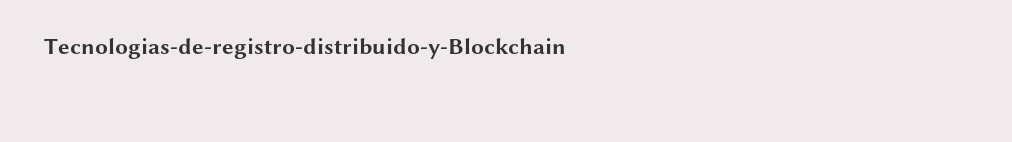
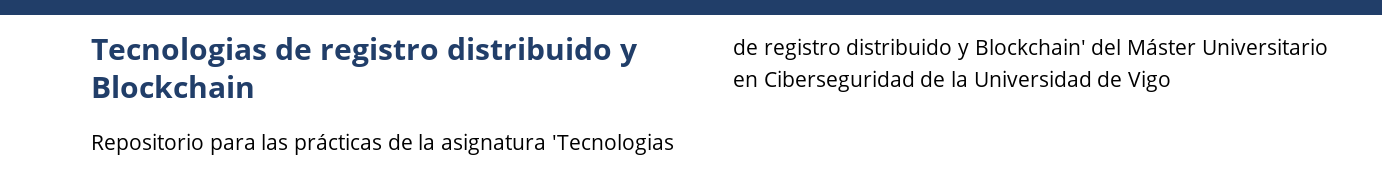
[44,38,566,59] Tecnologias-de-registro-distribuido-y-Blockchain -> [91,37,638,67] [91,75,255,98] [91,133,674,155] [733,38,1328,60] [733,70,1172,92] Tecnologias de registro distribuido y Blockchain // Repositorio para las prácticas de la asignatura 'Tecnologias de registro distribuido y Blockchain' del Máster Universitario en Ciberseguridad de la Universidad de Vigo

